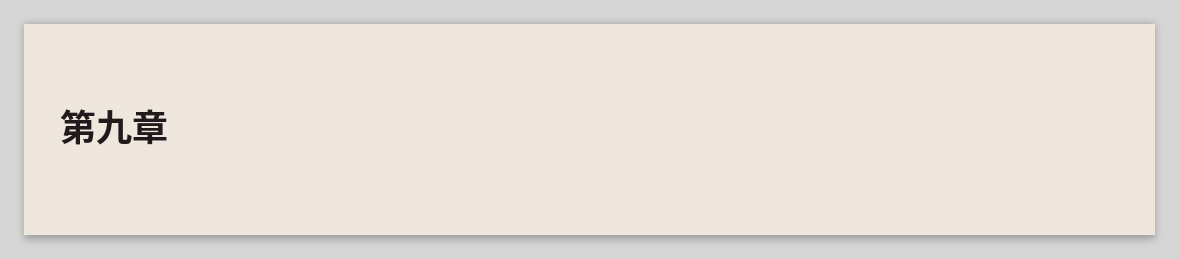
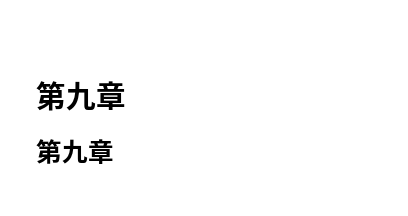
[60,109,168,145] 第九章 -> [36,81,126,111] [36,139,114,164] 第九章 // 第九章

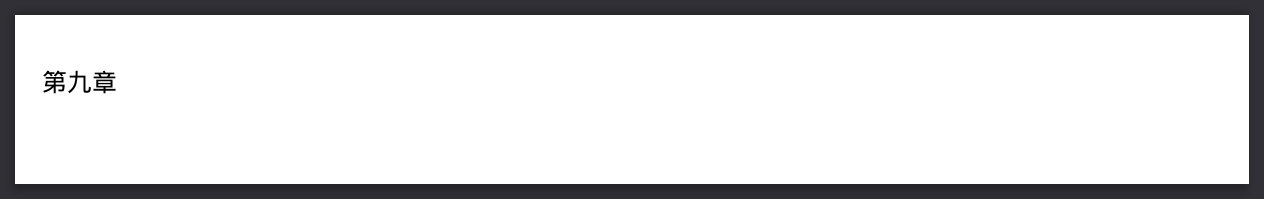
[36,81,126,111] [36,139,114,164] 第九章 // 第九章 -> [42,70,117,94] 第九章

